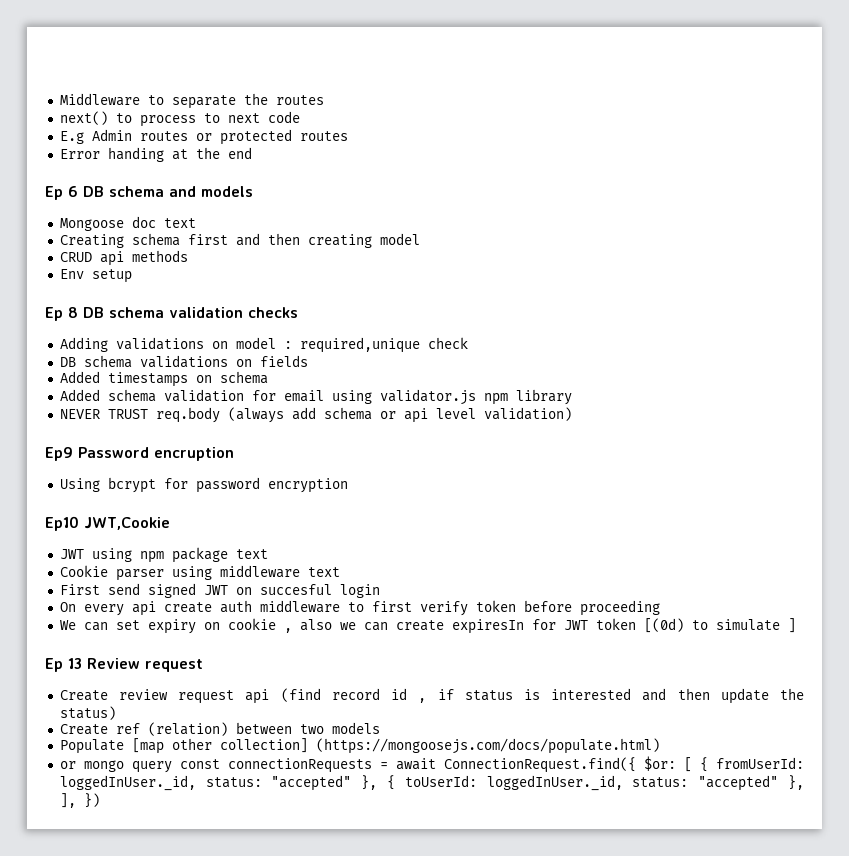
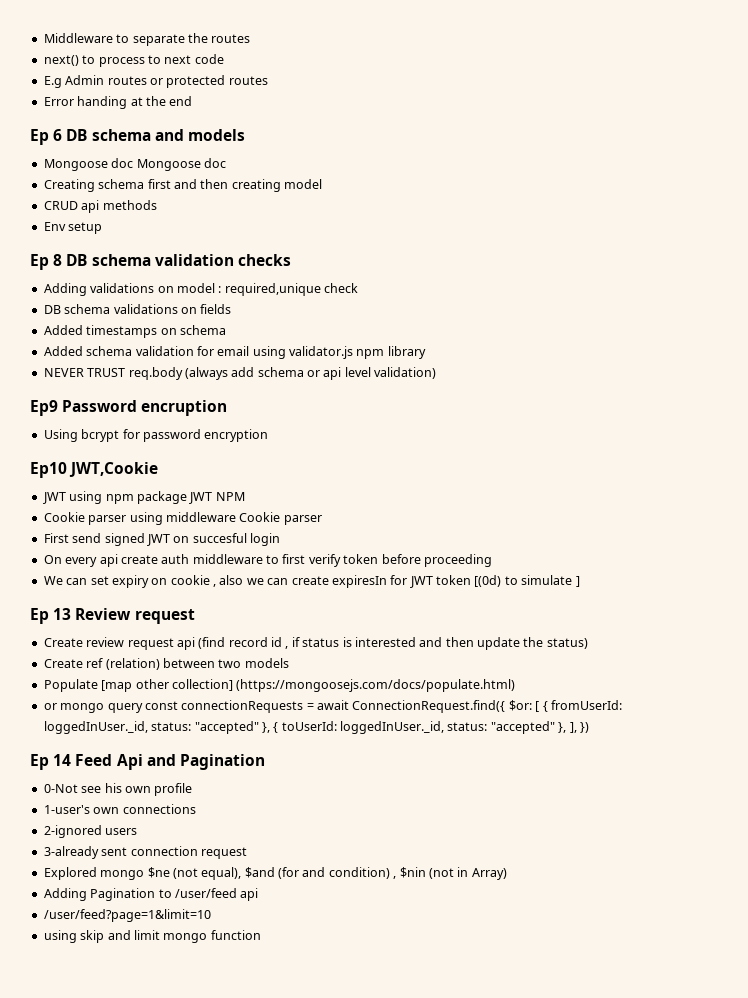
[163,218,196,228] text -> [136,158,226,171] Mongoose doc
[235,549,268,559] text -> [189,492,245,504] JWT NPM
[307,567,340,577] text -> [239,512,322,525] Cookie parser
(100, 800) none -> [30,754,265,770] [43,783,193,796] [43,804,196,814] [43,825,138,838] [43,846,247,859] [43,867,507,880] [43,888,259,901] [43,909,211,922] [43,930,261,943] // Ep 14 Feed Api and Pagination // 0-Not see his own profile // 1-user's own connections // 2-ignored users // 3-already sent connection request // Explored mongo $ne (not equal), $and (for and condition) , $nin (not in Array) // Adding Pagination to /user/feed api // /user/feed?page=1&limit=10 // using skip and limit mongo function

